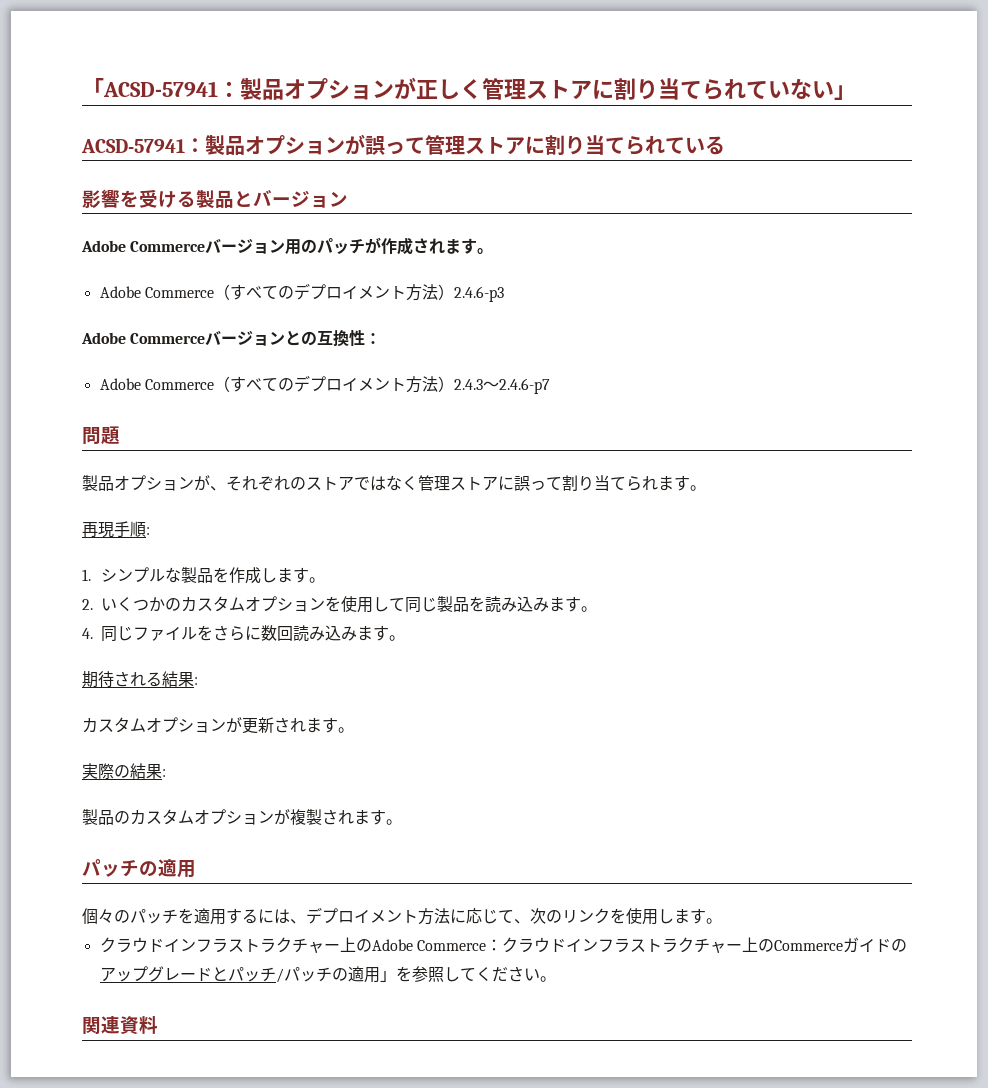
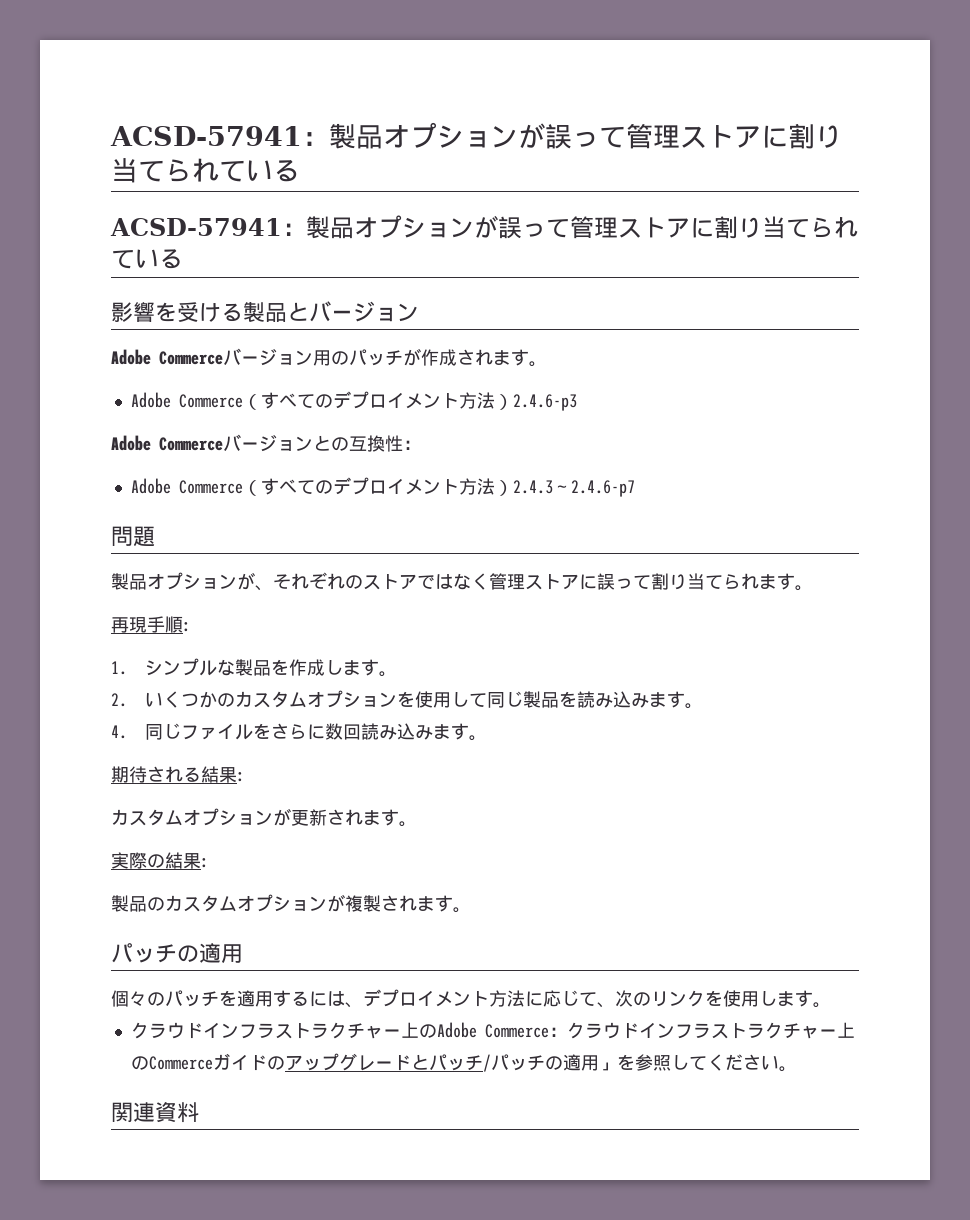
[82,77,856,100] 「ACSD-57941：製品オプションが正しく管理ストアに割り当てられていない」 -> [110,122,843,149] [111,158,300,183] ACSD-57941：製品オプションが誤って管理ストアに割り当てられている

